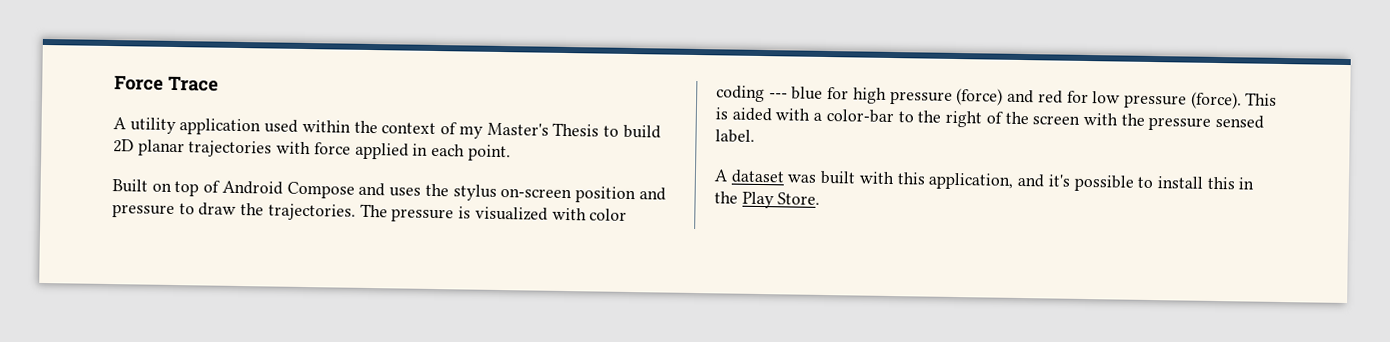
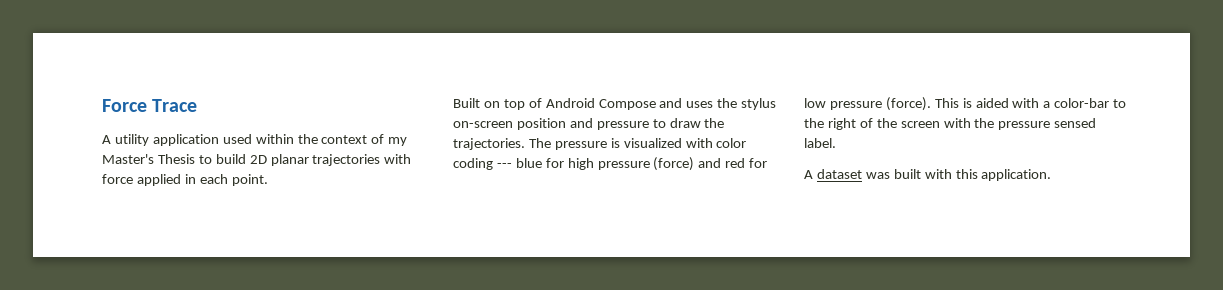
[928,172,1255,192] [714,191,821,209] application, and it's possible to install this in the Play Store. -> [981,169,1052,181] application.

